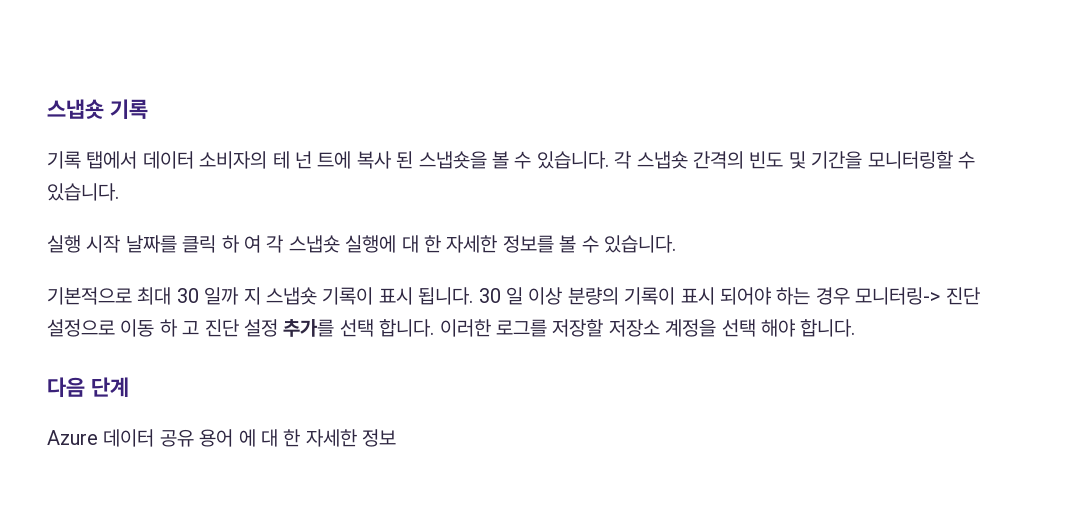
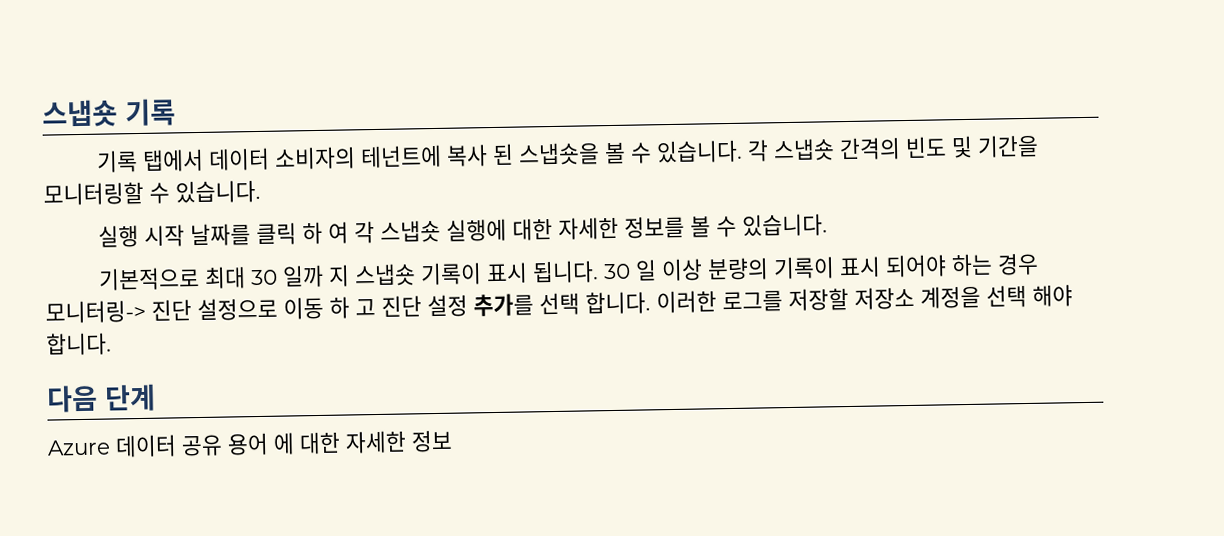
[272,151,352,169] 테 넌 트에 -> [359,144,442,169] 테넌트에
[401,235,441,253] 대 한 -> [511,218,553,241] 대한
[261,429,301,447] 대 한 -> [299,431,341,455] 대한

